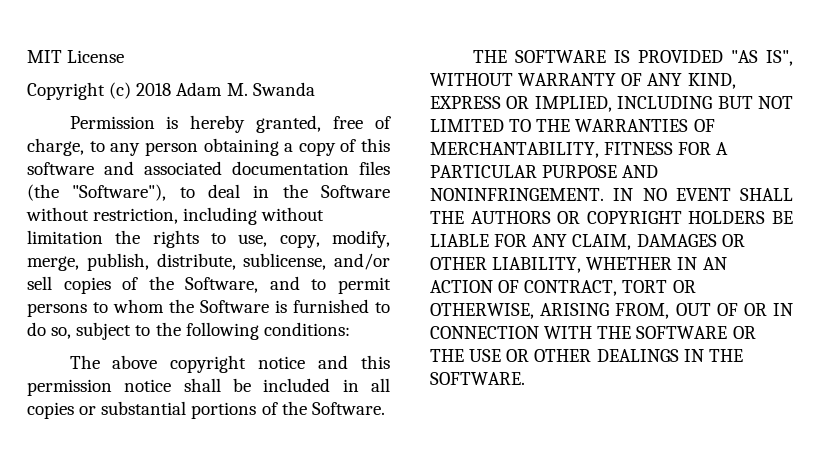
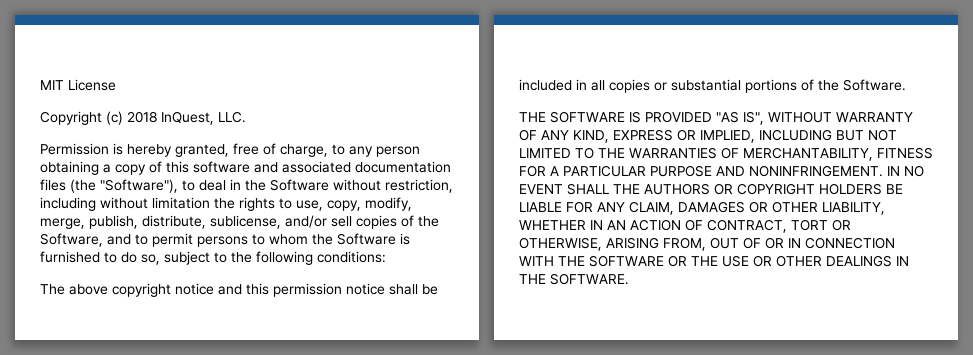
[176,82,315,96] Adam M. Swanda -> [161,111,246,125] InQuest, LLC.

